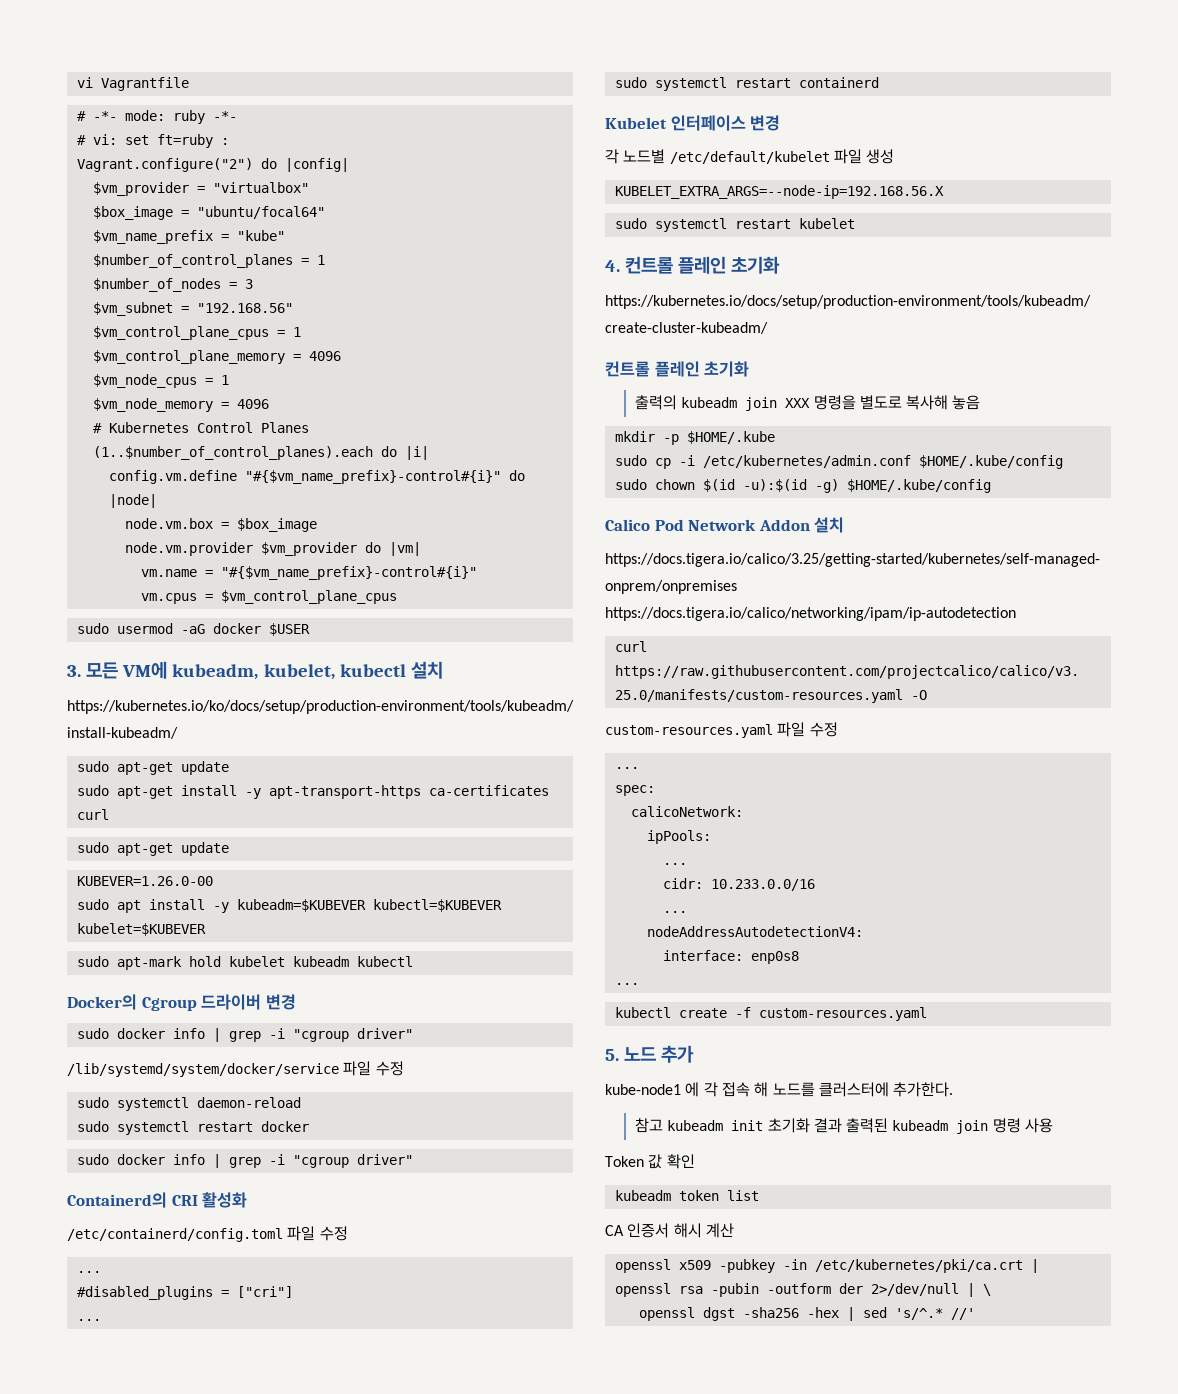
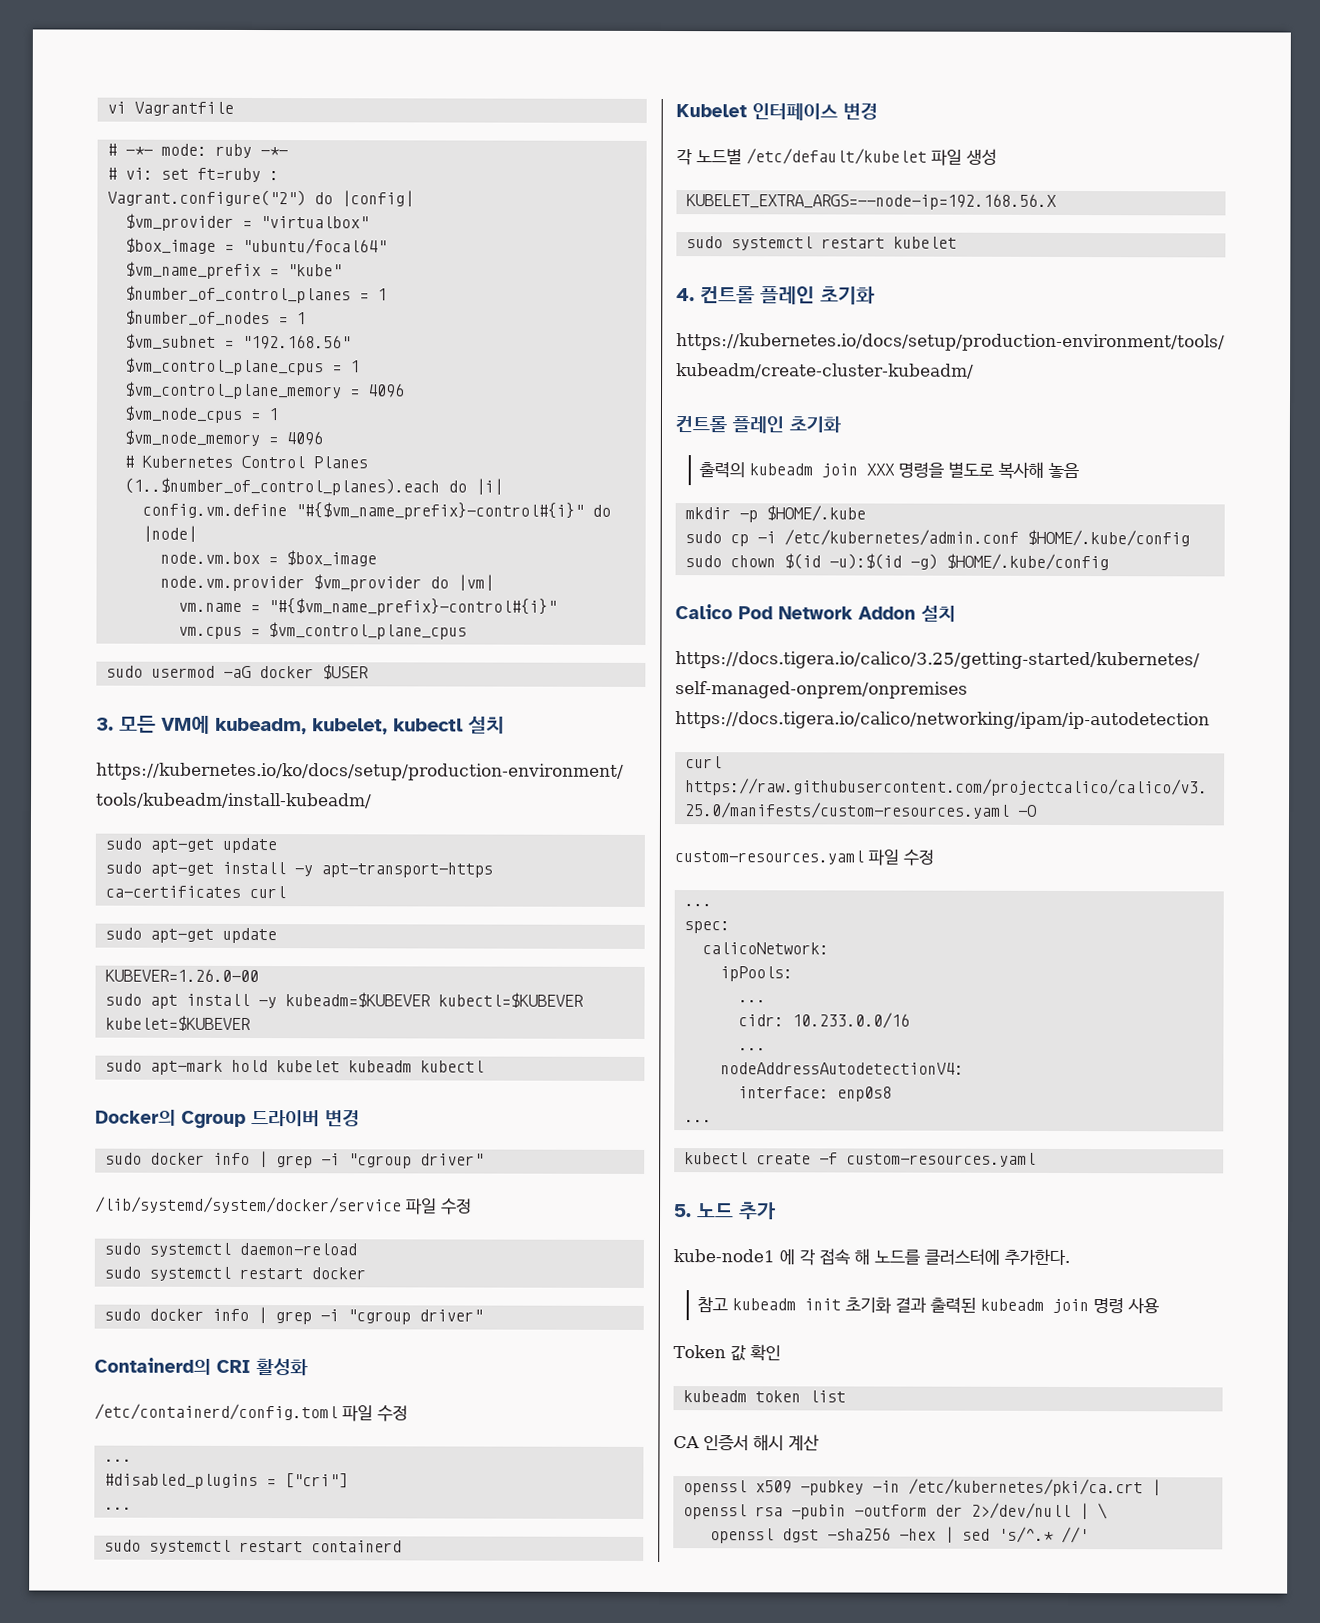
[244,279,253,289] 3 -> [296,312,307,325] 1

